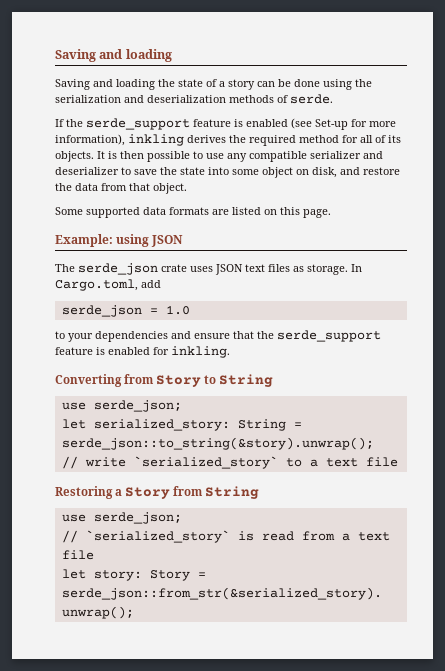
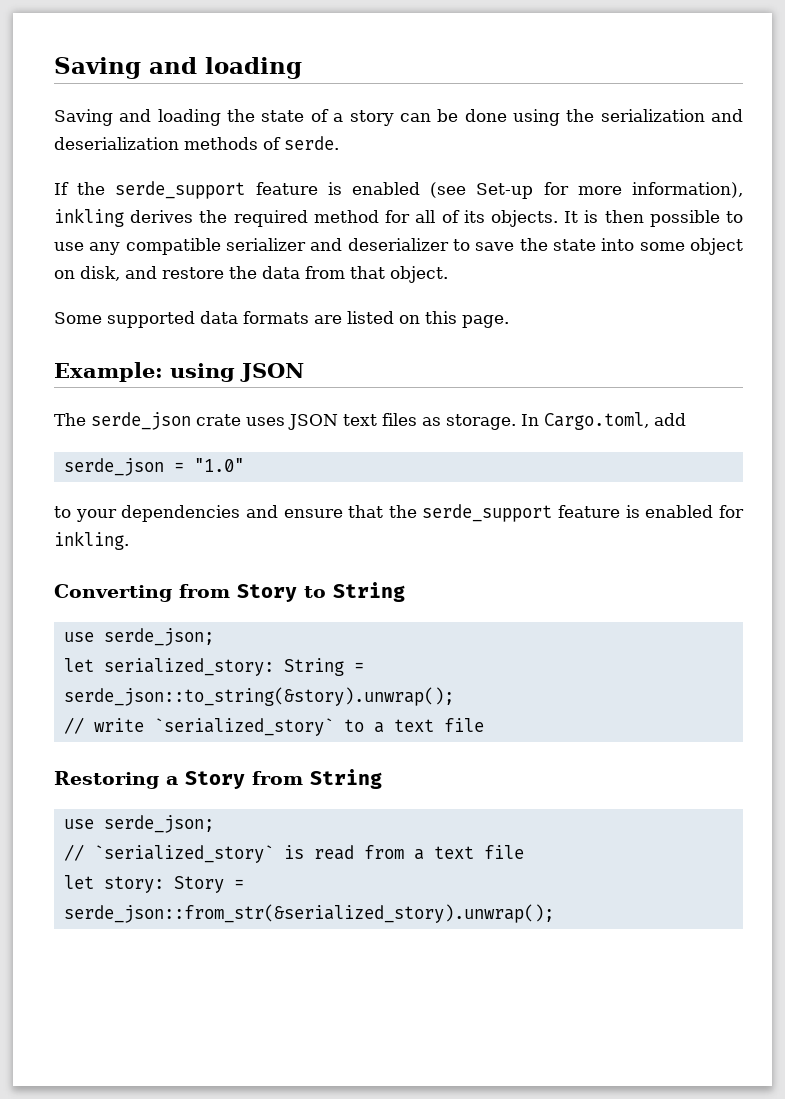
[165,305,190,315] 1.0 -> [193,458,244,472] "1.0"

